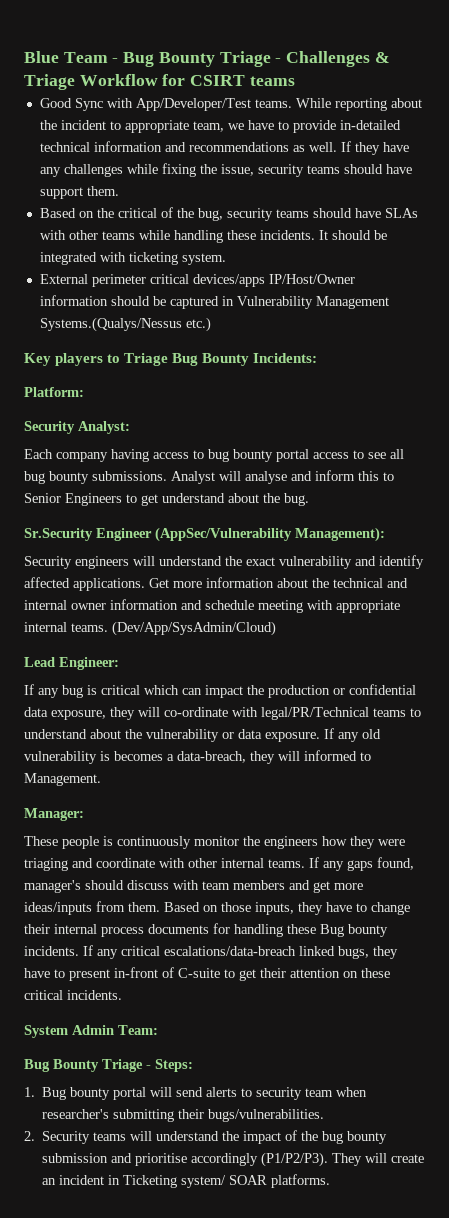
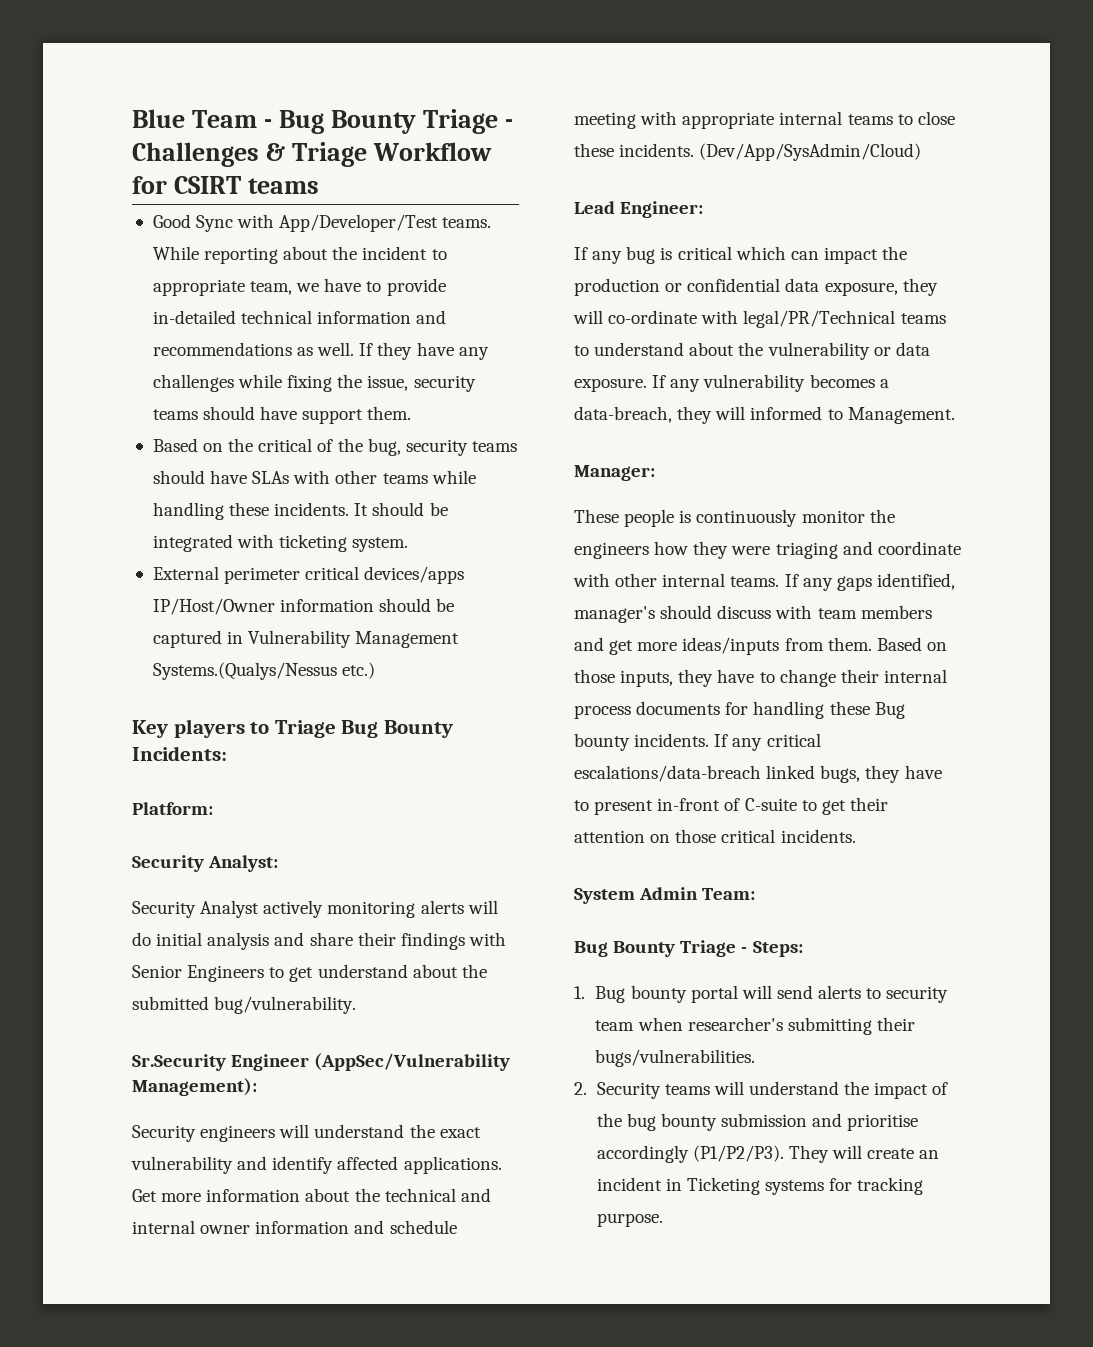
[24,449,404,462] [24,470,394,484] Each company having access to bug bounty portal access to see all bug bounty submissions. Analyst will analyse and inform this to -> [132,900,498,918] [132,932,506,950] Security Analyst actively monitoring alerts will do initial analysis and share their findings with
[284,493,309,506] bug. -> [132,996,357,1014] submitted bug/vulnerability.
[71,623,108,632] teams. -> [847,111,955,125] [574,143,695,157] teams to close these incidents.
[362,729,381,739] [24,751,110,764] old vulnerability is -> [703,374,806,392] vulnerability
[377,857,414,870] found, -> [876,573,955,590] identified,
[361,968,390,978] these -> [675,829,717,843] those
[181,1174,331,1188] system/ SOAR platforms. -> [764,1177,924,1195] [596,1213,663,1227] systems for tracking purpose.

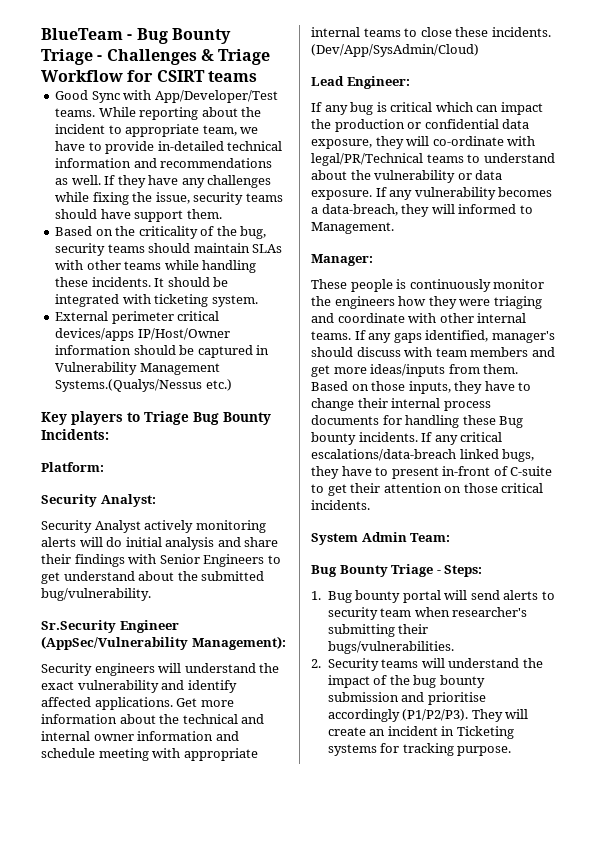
[132,109,258,128] Blue Team -> [41,28,123,40] BlueTeam
[258,438,313,452] critical -> [138,226,198,239] criticality
[210,470,248,484] have -> [193,243,250,253] maintain

